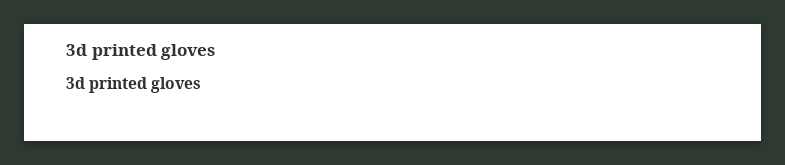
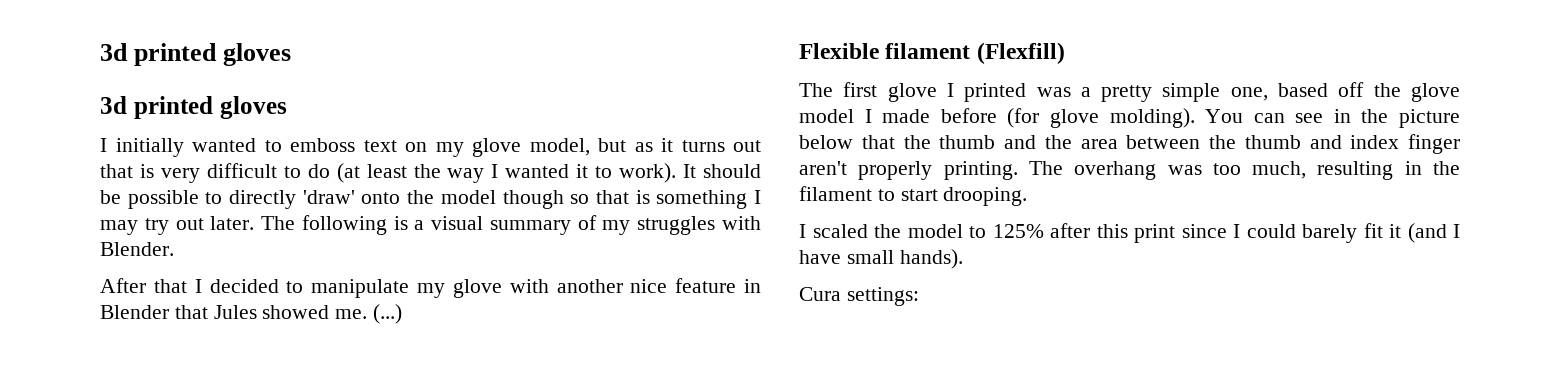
(202, 85) none -> [100,138,761,157] [100,163,761,183] [100,190,762,209] [100,215,761,235] [100,242,174,256] [100,278,761,298] [100,304,403,324] [799,42,1065,64] [799,82,1460,102] [799,108,1460,128] [799,134,1460,154] [799,161,1460,180] [799,186,1028,206] [799,223,1460,243] [799,249,963,269] [799,287,919,306] // I initially wanted to emboss text on my glove model, but as it turns out that is very difficult to do (at least the way I wanted it to work). It should be possible to directly 'draw' onto the model though so that is something I may try out later. The following is a visual summary of my struggles with Blender. // After that I decided to manipulate my glove with another nice feature in Blender that Jules showed me. (...) // Flexible filament (Flexfill) // The first glove I printed was a pretty simple one, based off the glove model I made before (for glove molding). You can see in the picture below that the thumb and the area between the thumb and index finger aren't properly printing. The overhang was too much, resulting in the filament to start drooping. // I scaled the model to 125% after this print since I could barely fit it (and I have small hands). // Cura settings:

